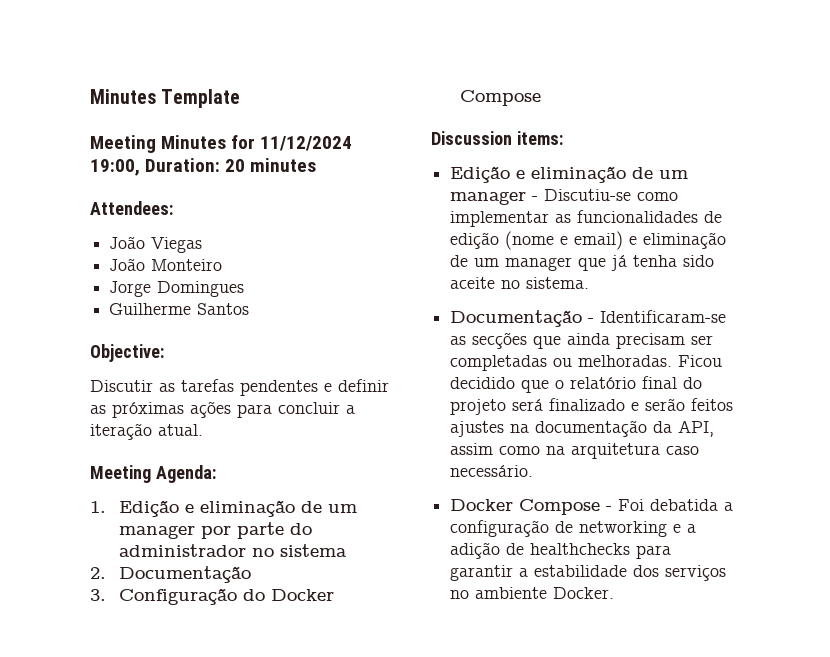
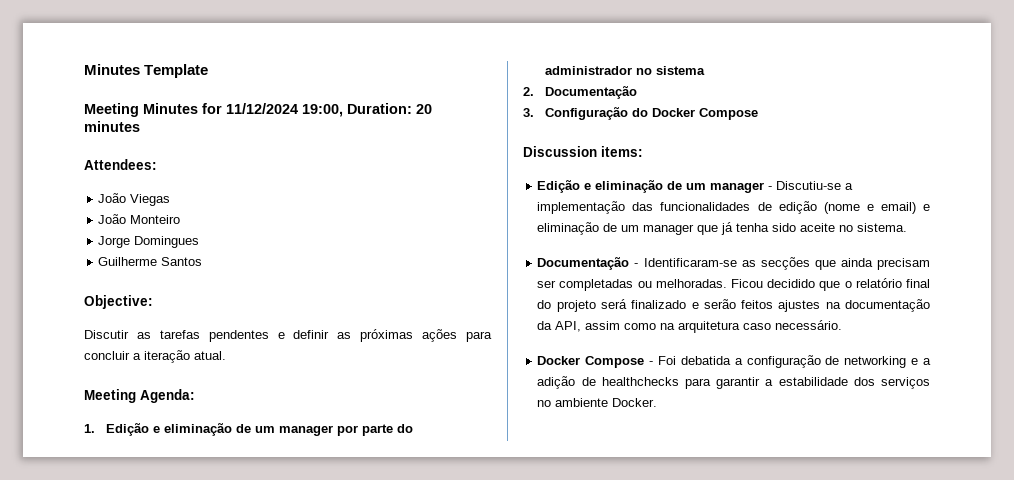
[637,192,679,201] [450,211,572,227] como implementar as -> [845,183,854,190] [537,201,654,214] a implementação das

